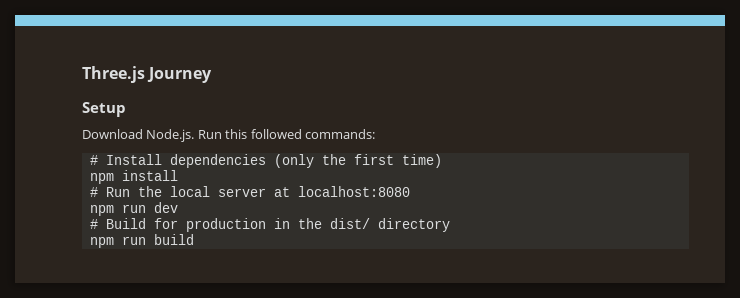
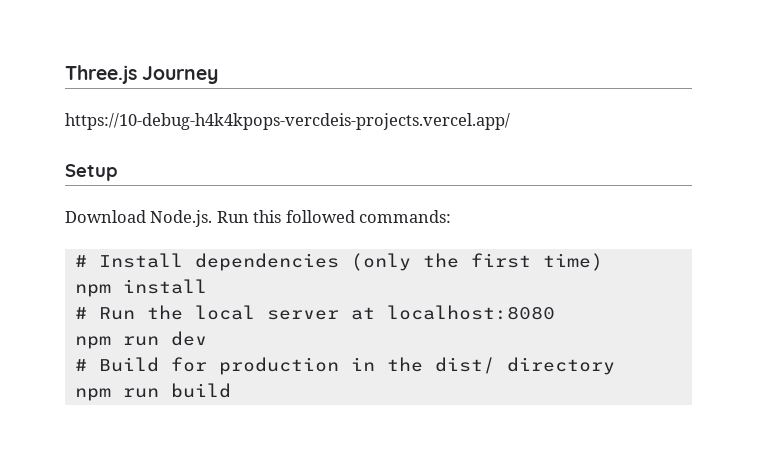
(213, 75) none -> [65,113,510,130] // https://10-debug-h4k4kpops-vercdeis-projects.vercel.app/

